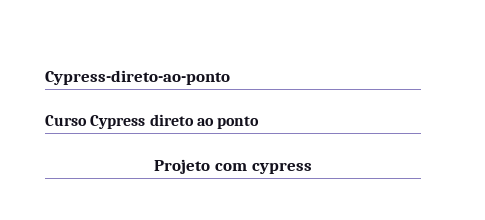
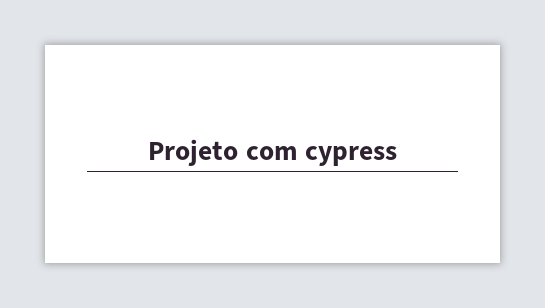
[45,70,230,85] [45,114,260,129] Cypress-direto-ao-ponto // Curso Cypress direto ao ponto // -> (148, 152) none

